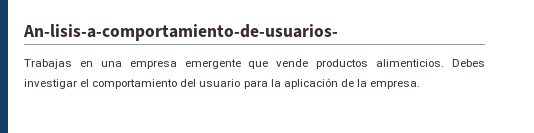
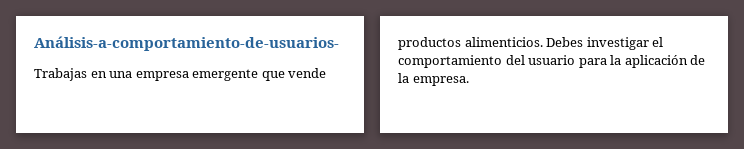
[23,24,338,41] An-lisis-a-comportamiento-de-usuarios- -> [34,36,339,51] Análisis-a-comportamiento-de-usuarios-

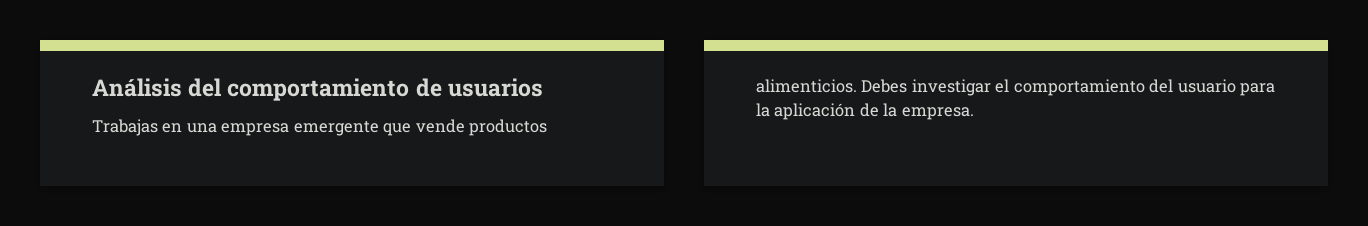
[34,36,339,51] Análisis-a-comportamiento-de-usuarios- -> [92,78,543,101] Análisis del comportamiento de usuarios

